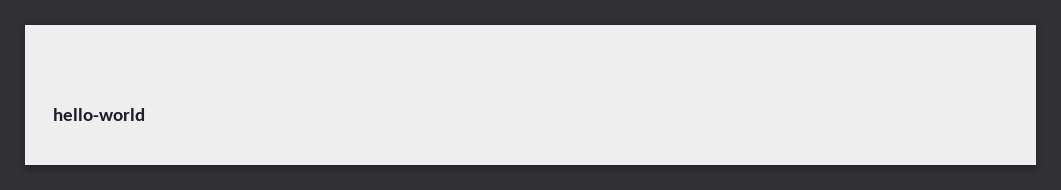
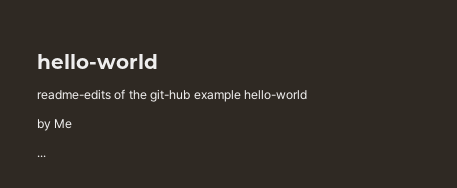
[53,108,145,121] hello-world -> [37,54,158,69] [37,89,307,102] [37,119,73,131] [37,155,46,158] hello-world // readme-edits of the git-hub example hello-world // by Me // ...

